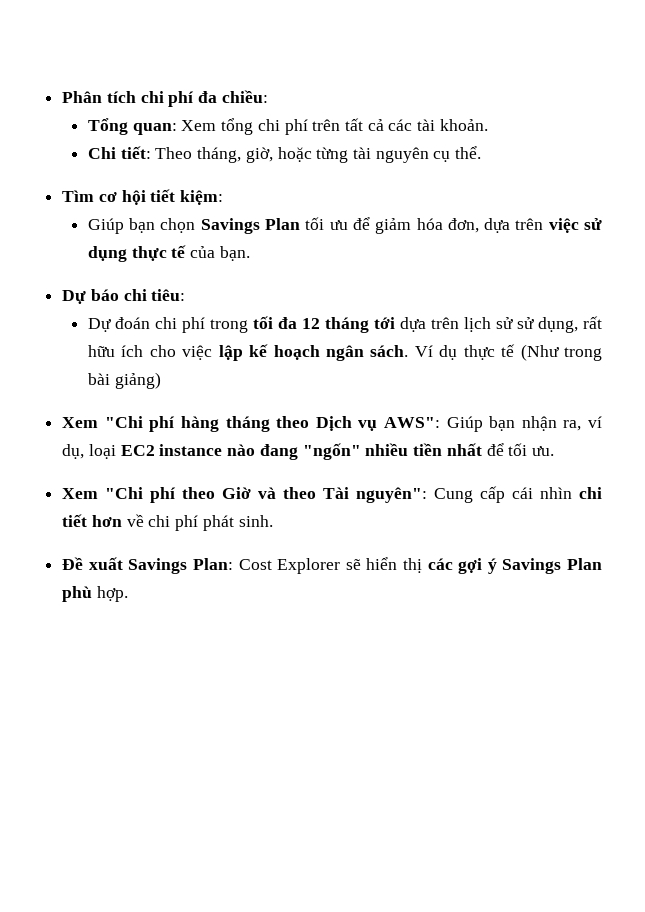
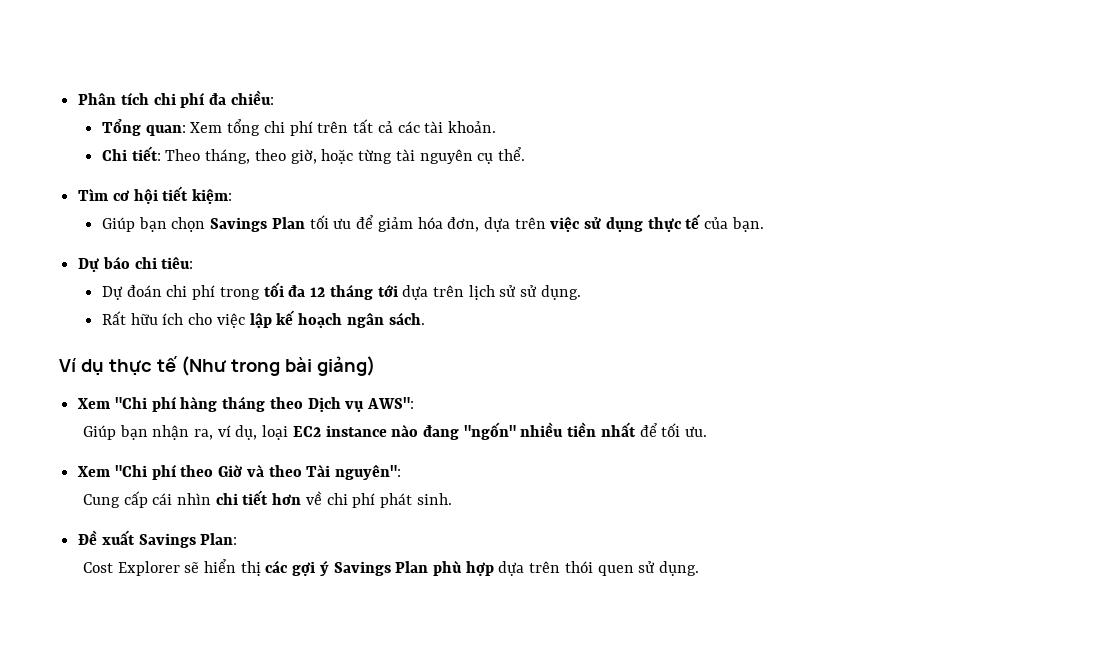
(242, 155) none -> [254,149,286,161] theo
[537,316,602,333] dụng, rất -> [540,285,581,300] [102,311,127,325] dụng. // Rất
(409, 351) none -> (425, 318) //
(441, 422) none -> (415, 403) //
(428, 495) none -> (402, 472) //
(234, 564) none -> (238, 539) //
[96,586,128,602] hợp. -> [465,561,700,576] hợp dựa trên thói quen sử dụng.

